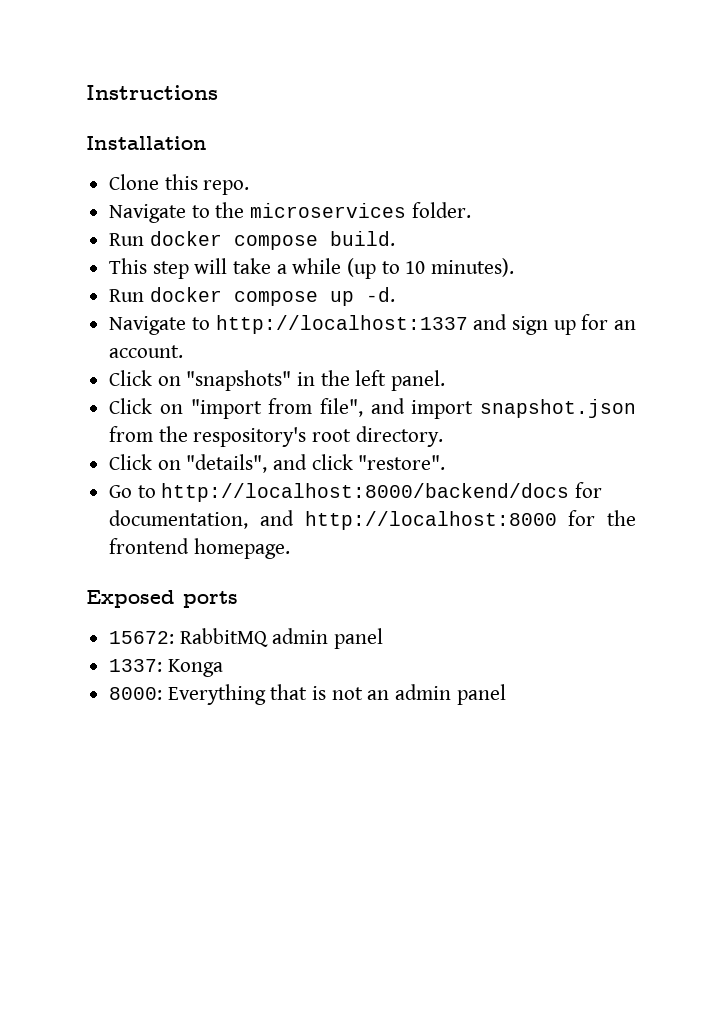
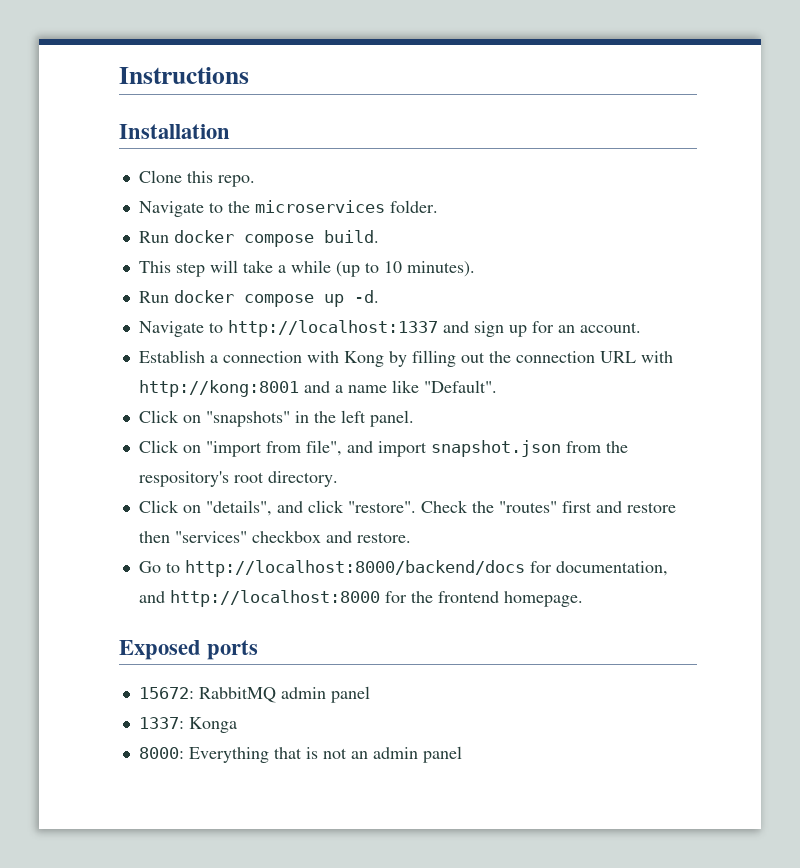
(184, 351) none -> [138,350,673,367] [138,380,497,397] // Establish a connection with Kong by filling out the connection URL with http://kong:8001 and a name like "Default".
(446, 462) none -> [420,500,676,513] [138,530,411,543] Check the "routes" first and restore then "services" checkbox and restore.

